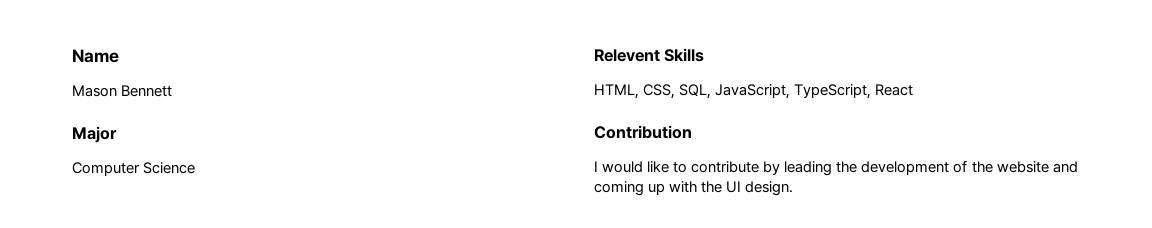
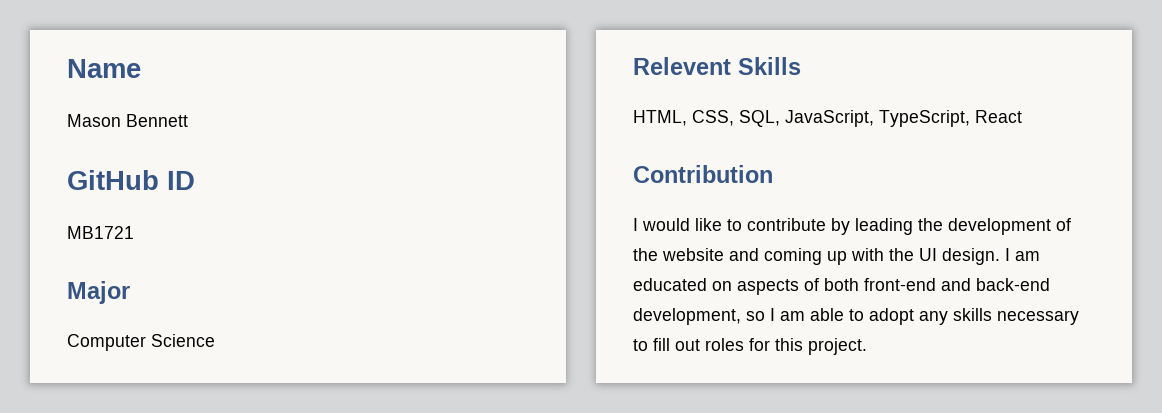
(173, 91) none -> [67,170,195,190] [67,226,134,239] // GitHub ID // MB1721
(794, 188) none -> [1005,248,1040,261] [633,278,1050,295] [633,308,1079,325] [633,338,867,355] I am educated on aspects of both front-end and back-end development, so I am able to adopt any skills necessary to fill out roles for this project.

